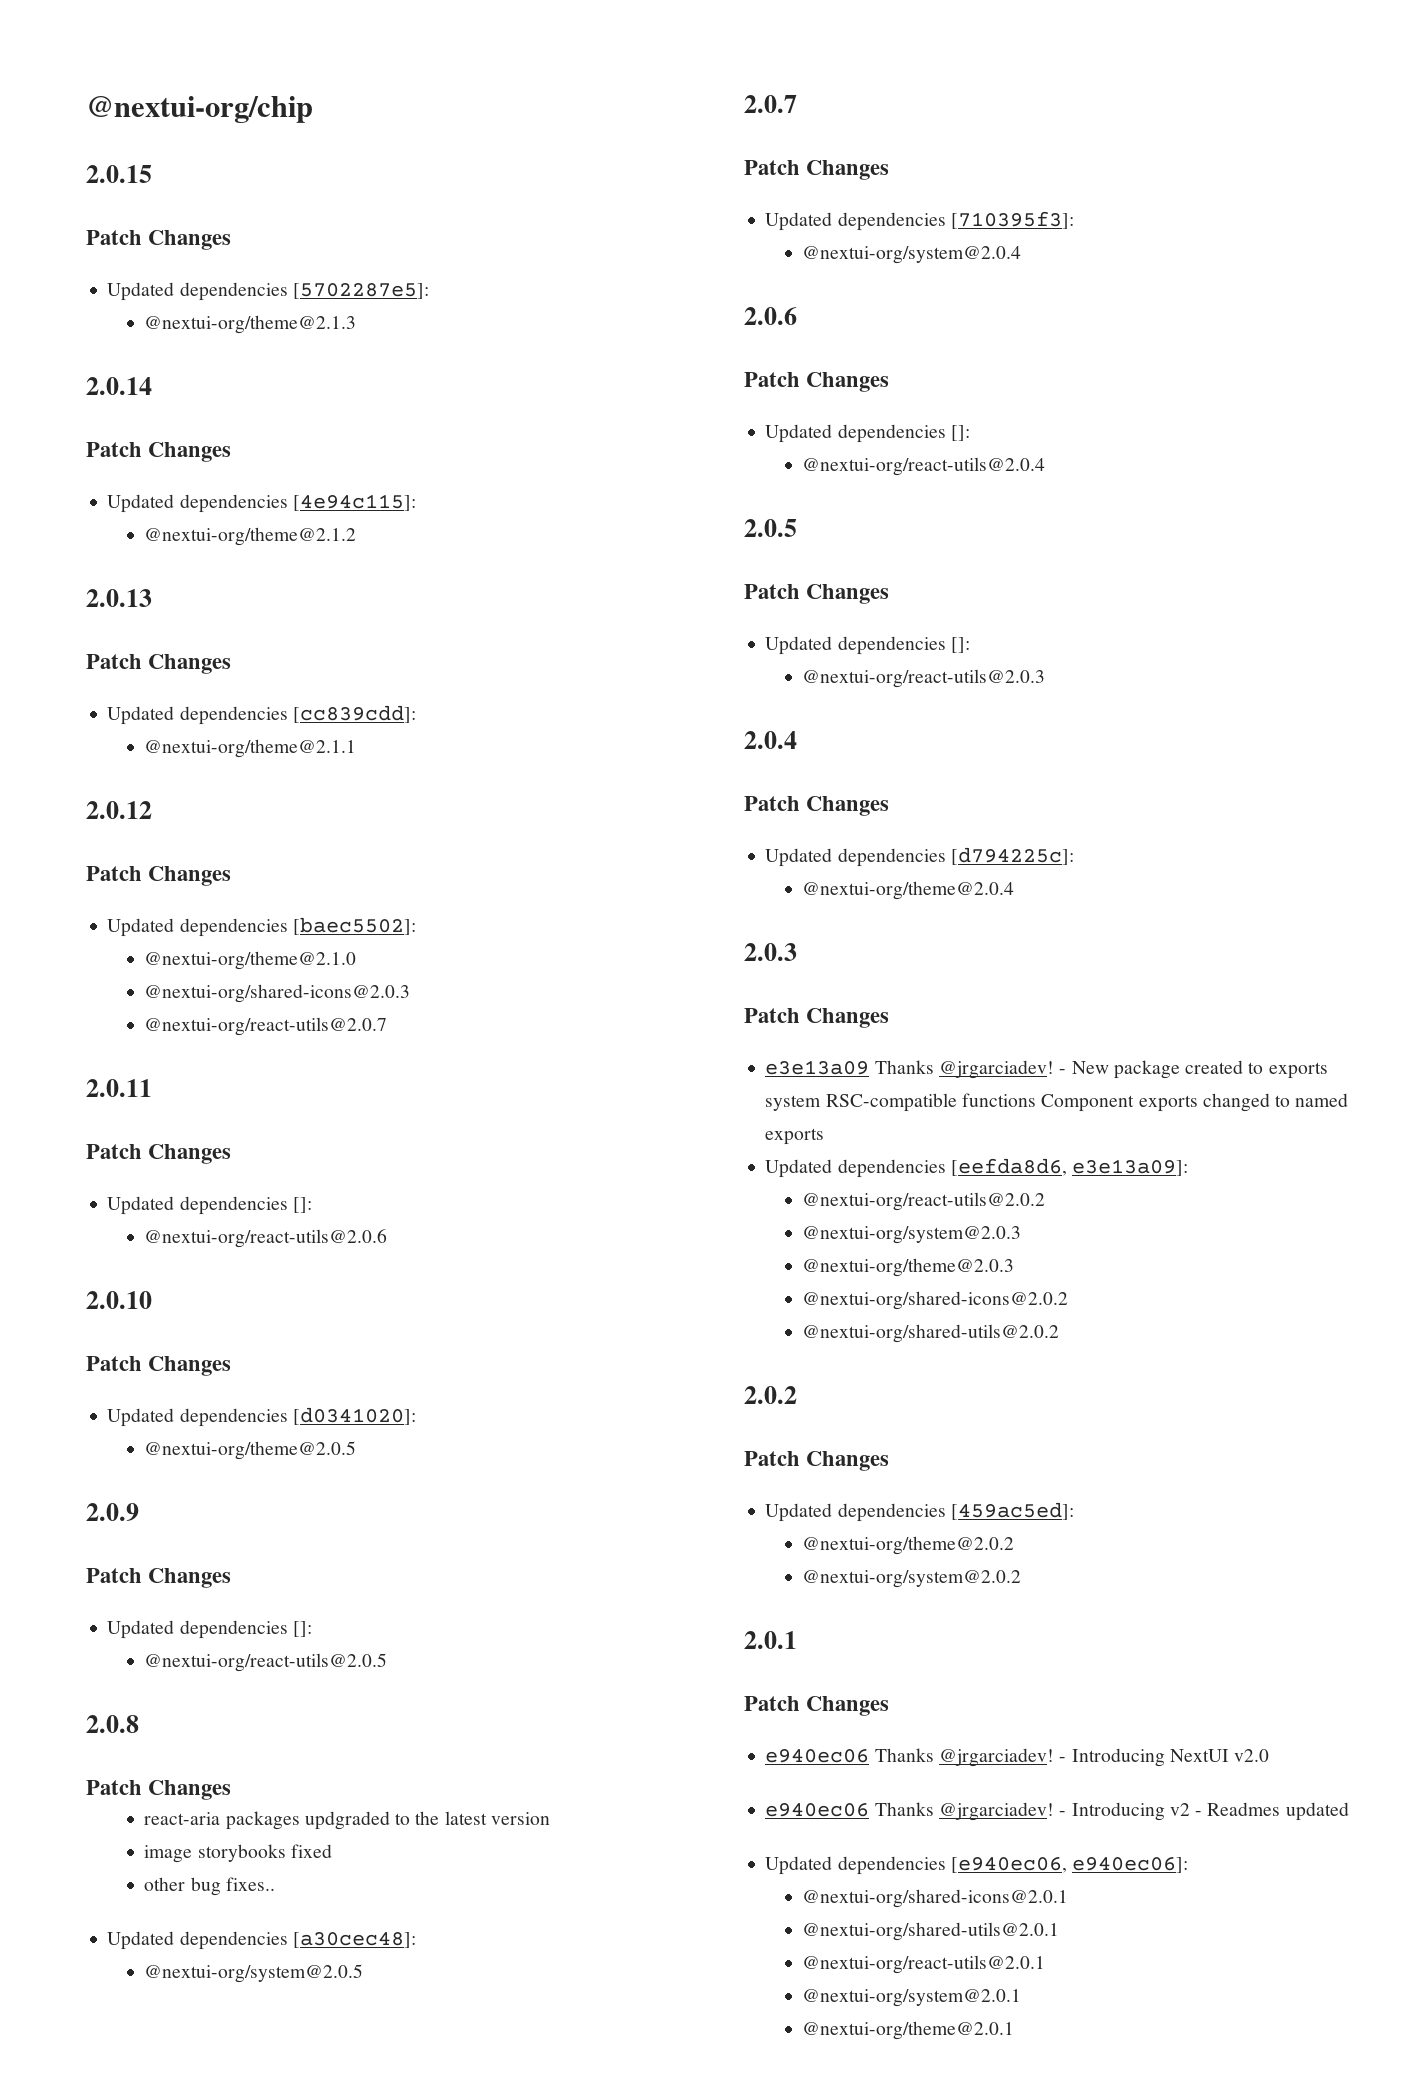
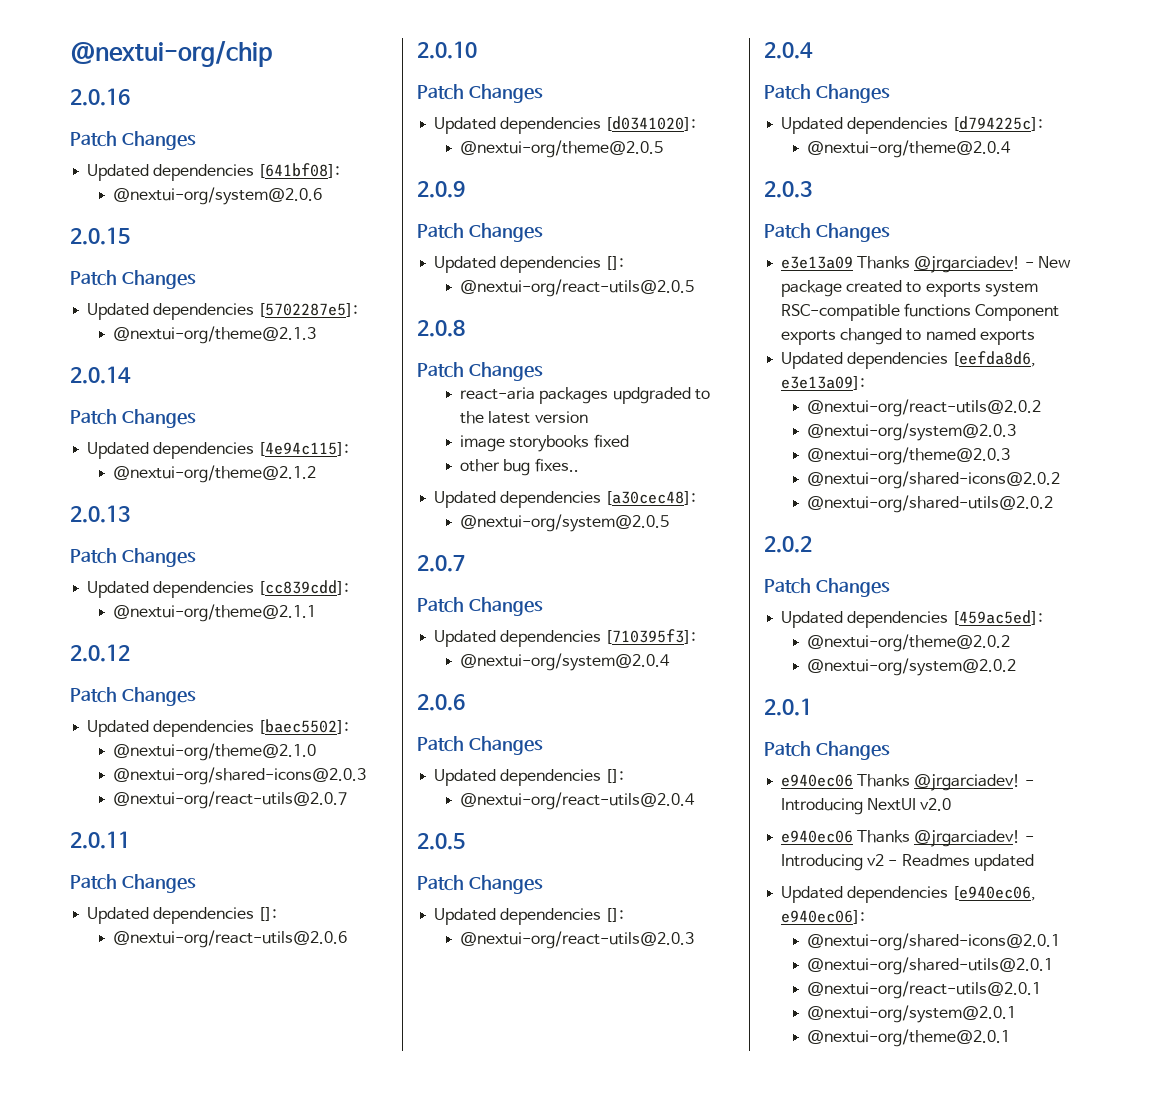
(313, 109) none -> [70,88,130,106] [70,131,196,150] [87,163,341,181] [113,187,323,205] // 2.0.16 // Patch Changes // Updated dependencies [641bf08]: // @nextui-org/system@2.0.6

